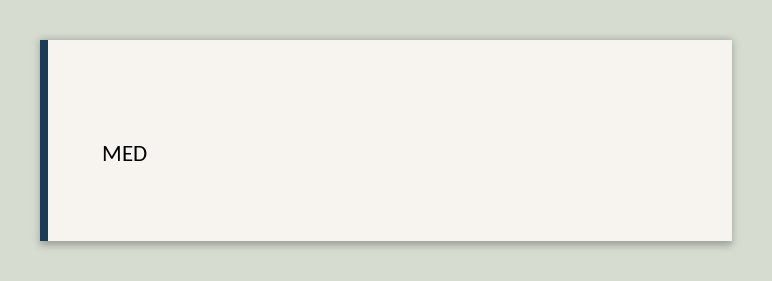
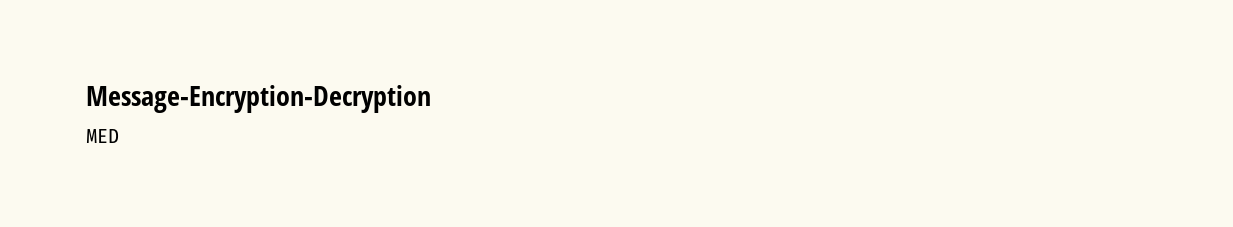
(102, 153) none -> [86,85,431,113] Message-Encryption-Decryption //

